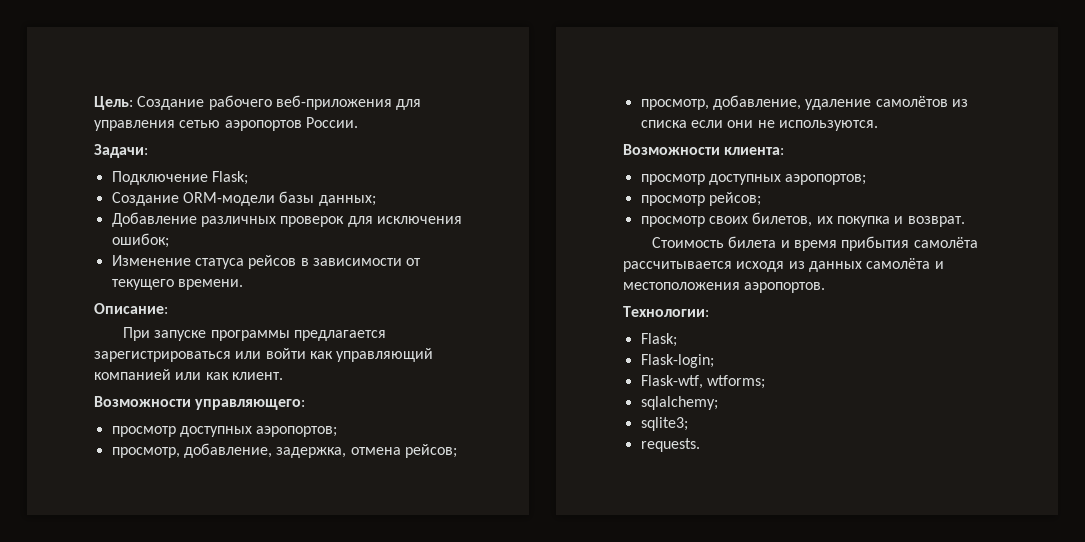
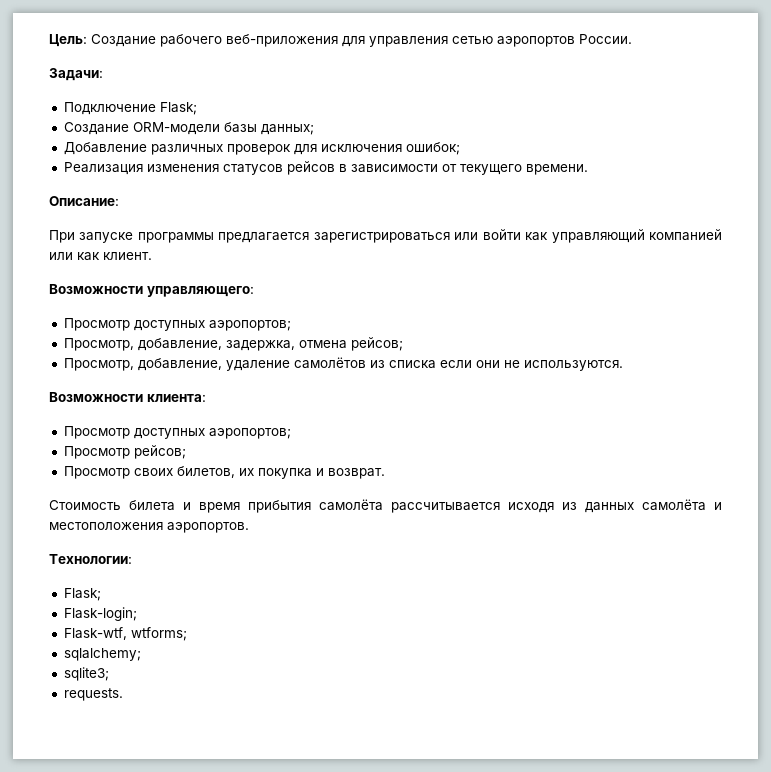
[111,255,244,269] Изменение статуса -> [63,162,283,175] Реализация изменения статусов
[111,426,338,437] [111,447,180,458] просмотр доступных аэропортов; // просмотр, -> [63,318,291,331] [63,338,134,351] Просмотр доступных аэропортов; // Просмотр,
[640,99,709,110] просмотр, -> [63,358,134,371] Просмотр,
[640,174,867,185] [640,192,761,206] [640,216,705,227] просмотр доступных аэропортов; // просмотр рейсов; // просмотр -> [63,426,291,439] [63,445,186,459] [63,466,130,479] Просмотр доступных аэропортов; // Просмотр рейсов; // Просмотр

